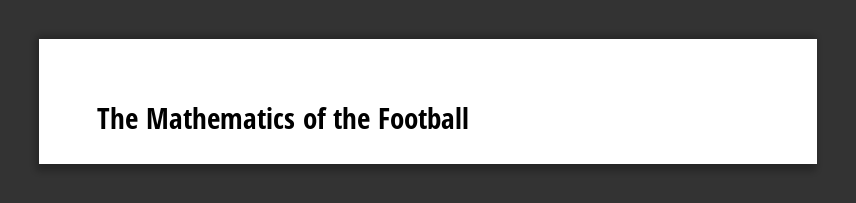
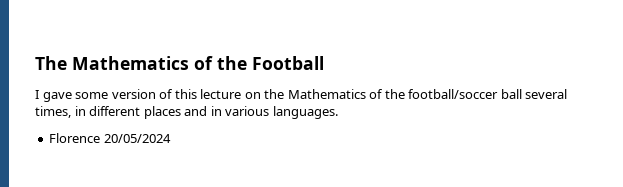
(470, 118) none -> [35,89,568,102] [35,106,338,119] [49,133,171,143] // I gave some version of this lecture on the Mathematics of the football/soccer ball several times, in different places and in various languages. // Florence 20/05/2024

